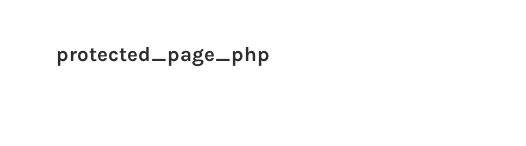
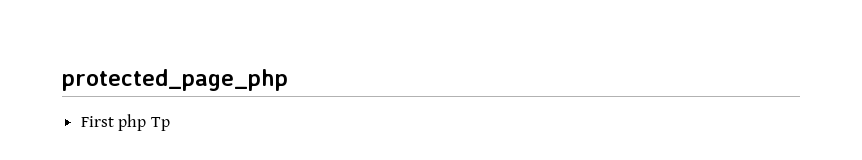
(270, 56) none -> [80,114,170,131] // First php Tp

